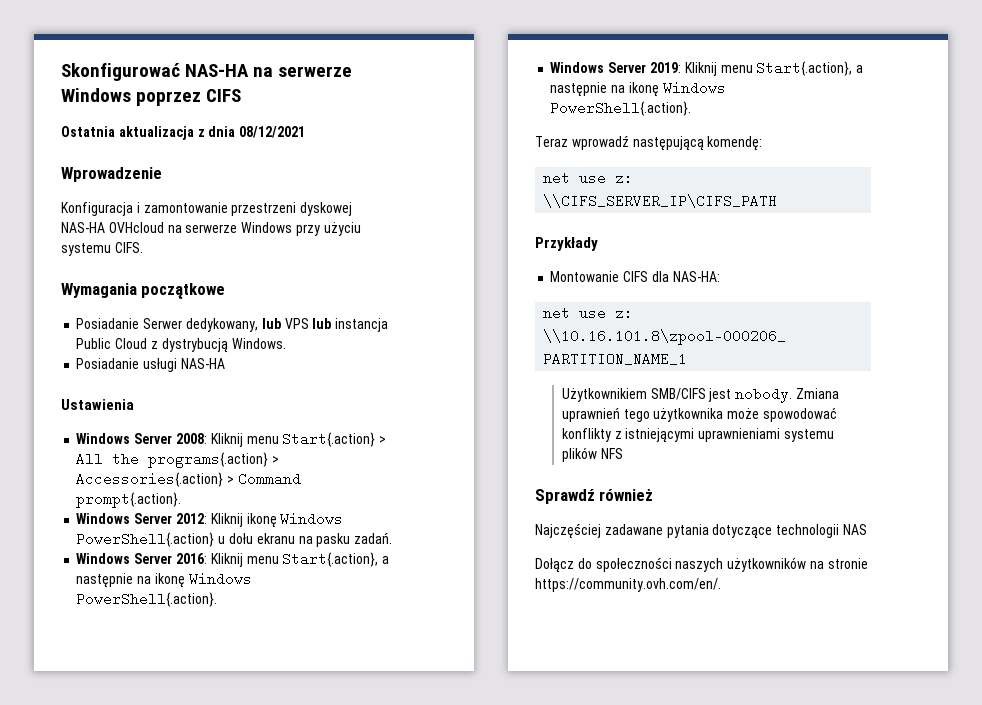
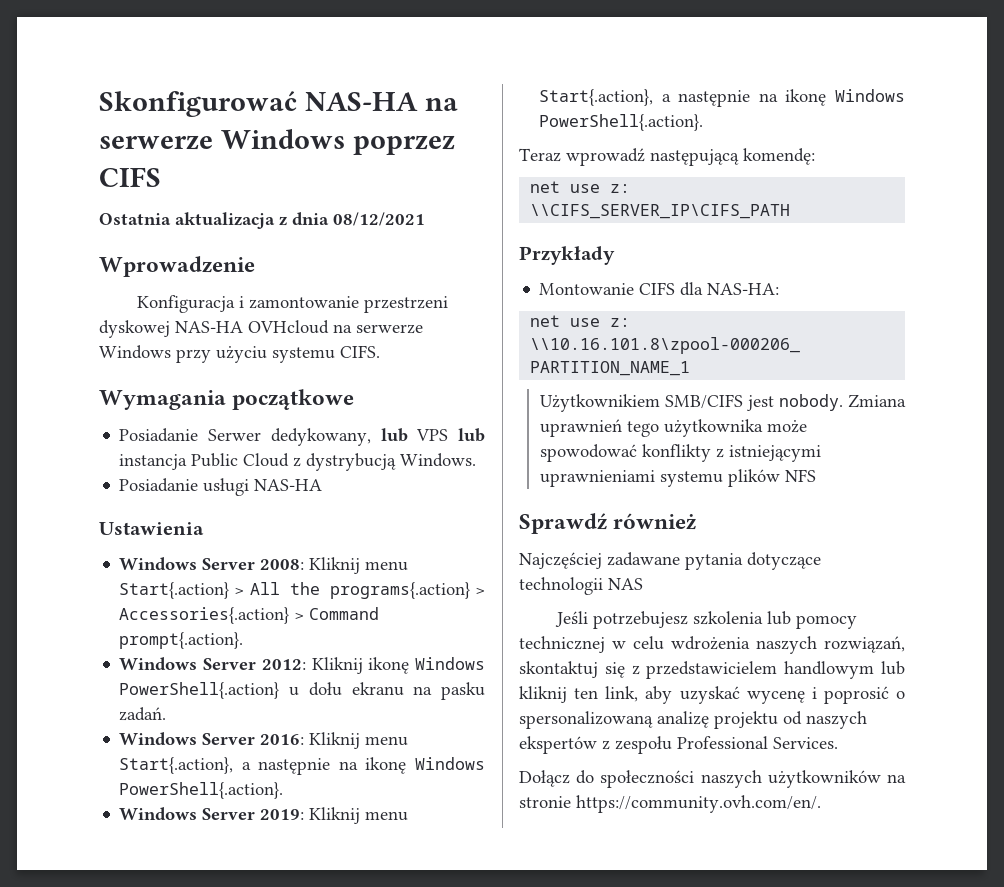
(867, 529) none -> [554,611,857,629] [519,636,905,654] [519,661,905,679] [519,686,905,704] [519,711,867,729] [519,736,838,754] // Jeśli potrzebujesz szkolenia lub pomocy technicznej w celu wdrożenia naszych rozwiązań, skontaktuj się z przedstawicielem handlowym lub kliknij ten link, aby uzyskać wycenę i poprosić o spersonalizowaną analizę projektu od naszych ekspertów z zespołu Professional Services.

